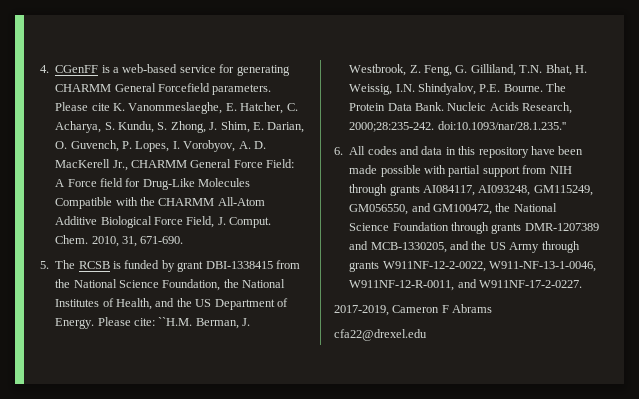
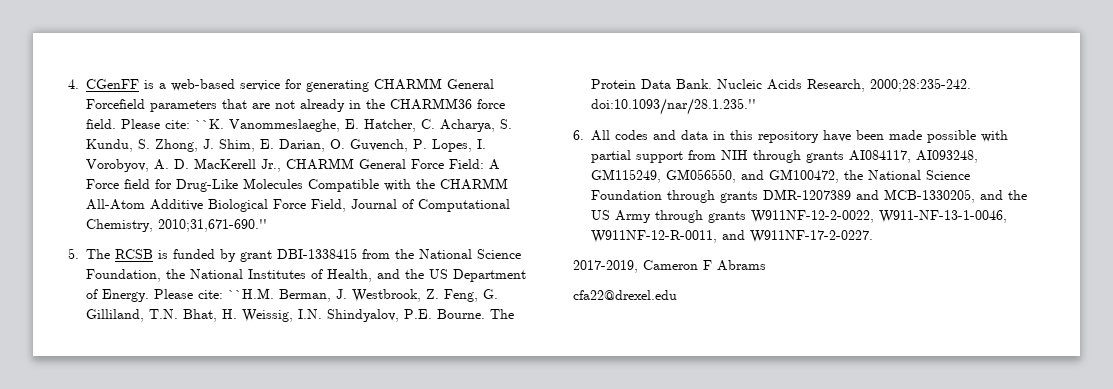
[212,84,272,95] [55,102,125,111] parameters. Please cite K. -> [150,98,505,112] [86,119,224,129] parameters that are not already in the CHARMM36 force field. Please cite: ``K.
[217,217,272,228] [55,235,184,247] J. Comput. Chem. 2010, 31, 671-690. -> [351,199,510,212] [86,219,267,232] Journal of Computational Chemistry, 2010;31,671-690.''

